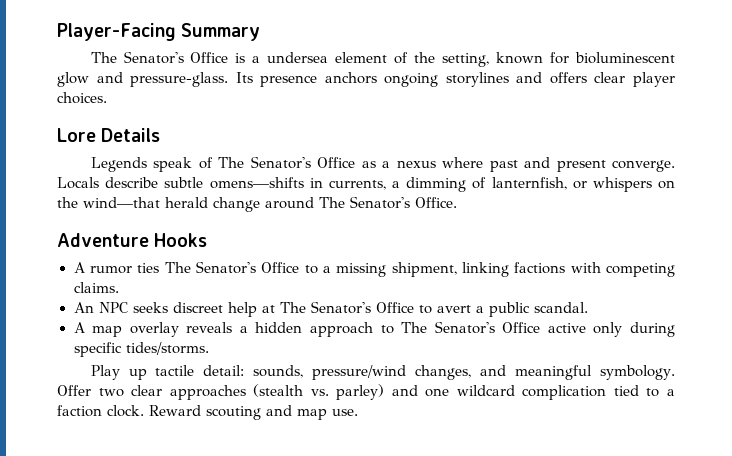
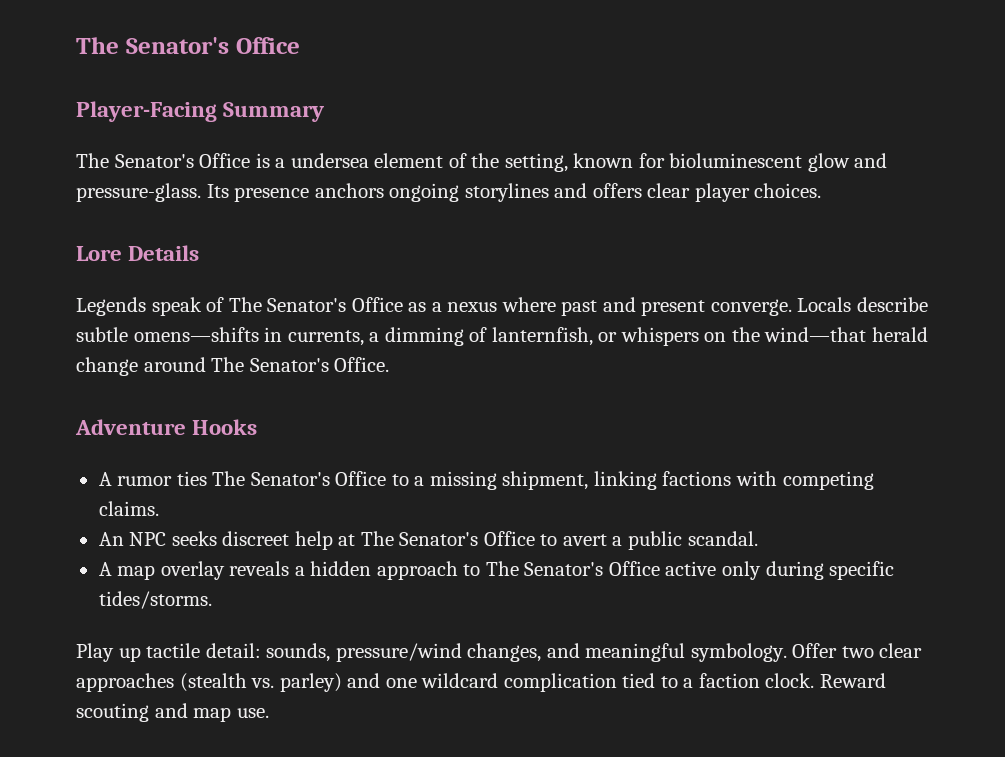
(57, 32) none -> [76,37,300,54] The Senator's Office //

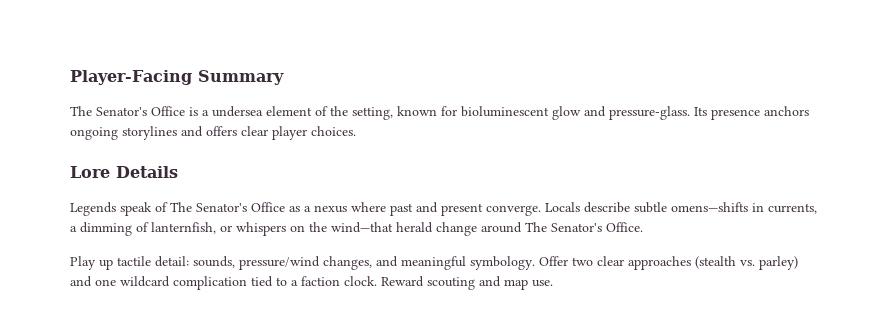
[76,37,300,54] The Senator's Office // -> (70, 77) none
[75,419,258,435] [98,471,874,490] [98,501,159,516] [98,531,758,550] [98,561,895,580] [98,591,212,609] // Adventure Hooks // A rumor ties The Senator's Office to a missing shipment, linking factions with competing claims. // An NPC seeks discreet help at The Senator's Office to avert a public scandal. // A map overlay reveals a hidden approach to The Senator's Office active only during specific tides/storms. -> (643, 227) none

